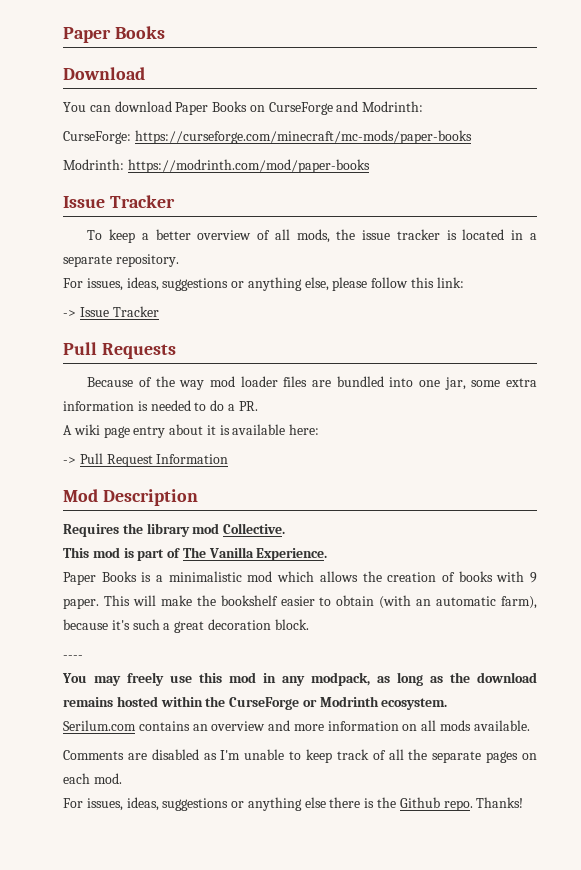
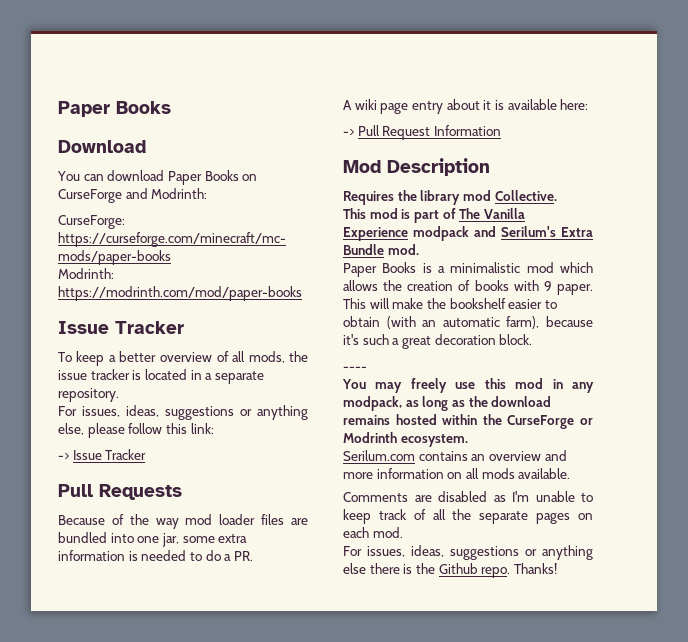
[256,548,328,561] Experience. -> [343,226,593,241] [343,244,419,255] Experience modpack and Serilum's Extra Bundle mod.

